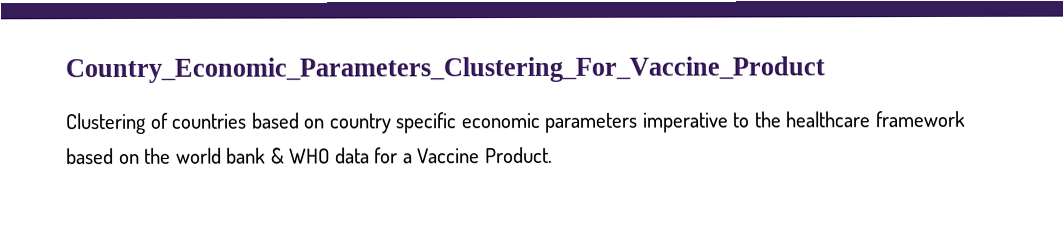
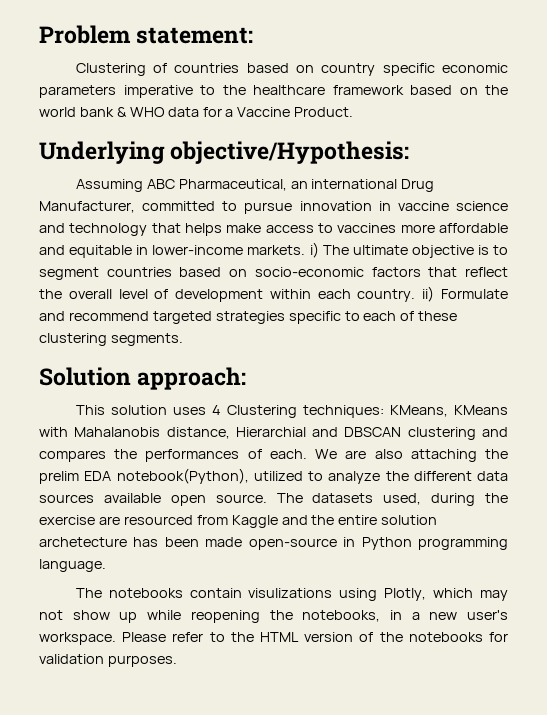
[65,56,825,84] Country_Economic_Parameters_Clustering_For_Vaccine_Product -> [39,25,254,44] Problem statement:
(553, 155) none -> [39,141,410,164] [75,179,435,192] [39,201,508,214] [39,223,508,236] [39,242,509,258] [39,267,509,280] [39,286,508,302] [39,311,458,324] [39,333,183,346] [39,367,247,390] [75,405,508,418] [39,427,508,440] [39,449,509,462] [39,468,508,484] [39,493,508,506] [39,515,438,528] [39,537,508,550] [39,559,106,572] [75,588,508,601] [39,610,508,623] [39,632,508,645] [39,654,177,667] // Underlying objective/Hypothesis: // Assuming ABC Pharmaceutical, an international Drug Manufacturer, committed to pursue innovation in vaccine science and technology that helps make access to vaccines more affordable and equitable in lower-income markets. i) The ultimate objective is to segment countries based on socio-economic factors that reflect the overall level of development within each country. ii) Formulate and recommend targeted strategies specific to each of these clustering segments. // Solution approach: // This solution uses 4 Clustering techniques: KMeans, KMeans with Mahalanobis distance, Hierarchial and DBSCAN clustering and compares the performances of each. We are also attaching the prelim EDA notebook(Python), utilized to analyze the different data sources available open source. The datasets used, during the exercise are resourced from Kaggle and the entire solution archetecture has been made open-source in Python programming language. // The notebooks contain visulizations using Plotly, which may not show up while reopening the notebooks, in a new user's workspace. Please refer to the HTML version of the notebooks for validation purposes.

